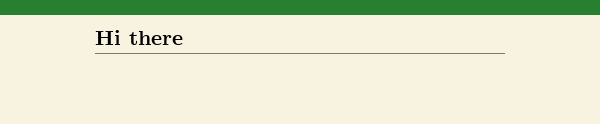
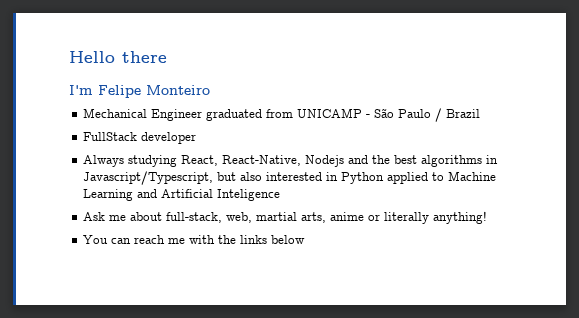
[95,30,121,45] Hi -> [69,51,115,63] Hello
(183, 38) none -> [69,85,210,98] [83,108,481,122] [83,132,197,144] [83,155,499,167] [83,171,497,185] [83,189,281,201] [83,211,488,224] [83,235,306,244] // I'm Felipe Monteiro // Mechanical Engineer graduated from UNICAMP - São Paulo / Brazil // FullStack developer // Always studying React, React-Native, Nodejs and the best algorithms in Javascript/Typescript, but also interested in Python applied to Machine Learning and Artificial Inteligence // Ask me about full-stack, web, martial arts, anime or literally anything! // You can reach me with the links below

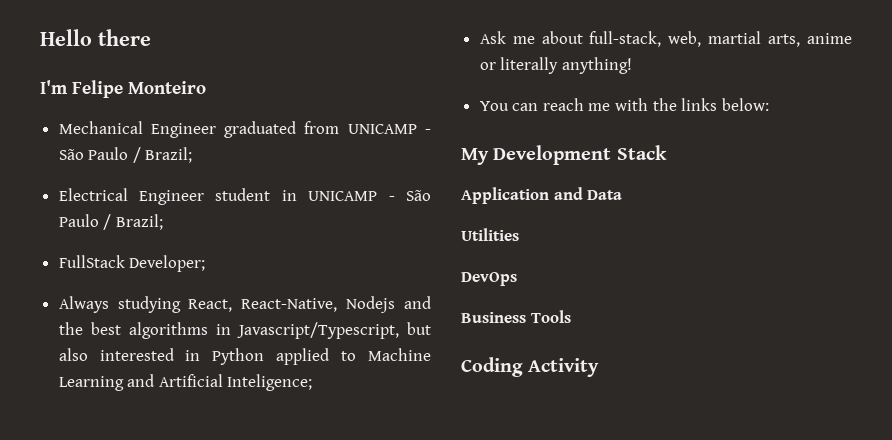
[446,109,481,118] Brazil -> [145,147,193,163] [58,188,431,205] [58,214,163,230] Brazil; // Electrical Engineer student in UNICAMP - São Paulo / Brazil;
[141,132,197,144] developer -> [129,255,206,272] Developer;
[217,189,281,201] Inteligence -> [227,374,313,391] Inteligence;
[271,235,306,244] below -> [721,98,769,111] [461,145,667,165] [461,187,623,204] [461,228,519,241] [461,272,517,286] [461,310,571,323] [461,357,600,377] below: // My Development Stack // Application and Data // Utilities // DevOps // Business Tools // Coding Activity

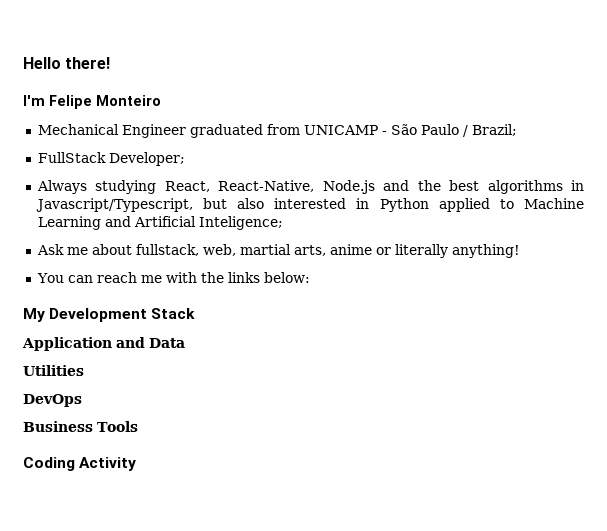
[98,29,151,46] there -> [65,57,111,69] there!
[58,188,431,205] [58,214,163,230] // Electrical Engineer student in UNICAMP - São Paulo / Brazil; -> (517, 130) none
[346,296,396,313] Nodejs -> [322,180,375,194] Node.js
[589,31,662,47] full-stack, -> [135,244,199,256] fullstack,

